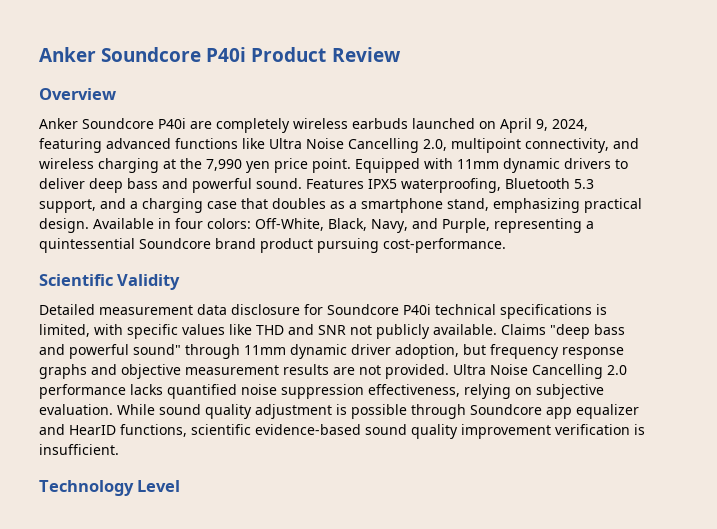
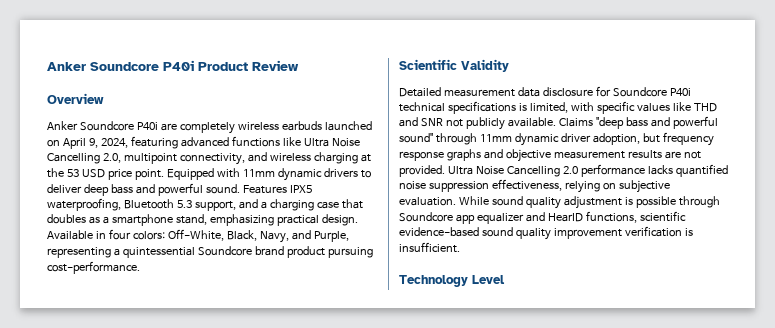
[206,159,270,173] 7,990 yen -> [66,169,105,178] 53 USD

